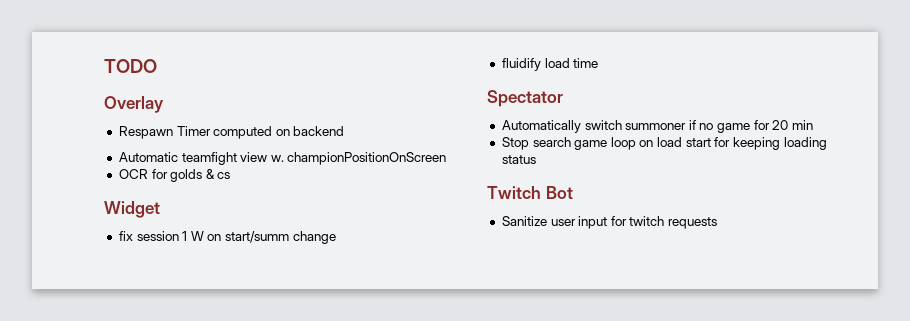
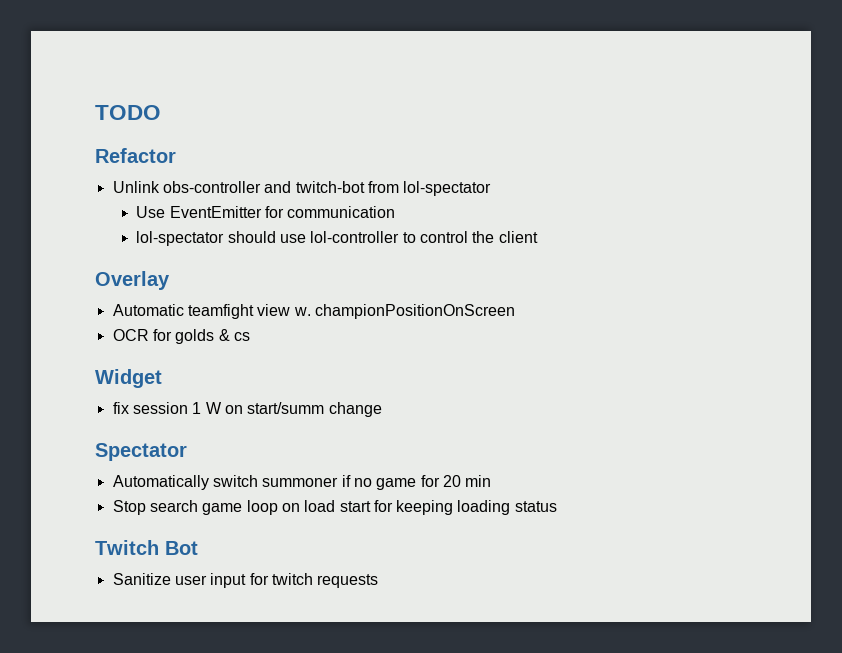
[104,96,164,113] [118,126,345,139] Overlay // Respawn Timer computed on backend -> [95,148,176,163] [112,181,492,196] [136,206,396,218] [136,231,538,246] [95,271,170,290] Refactor // Unlink obs-controller and twitch-bot from lol-spectator // Use EventEmitter for communication // lol-spectator should use lol-controller to control the client // Overlay
[501,58,599,71] // fluidify load time -> (382, 409) none

